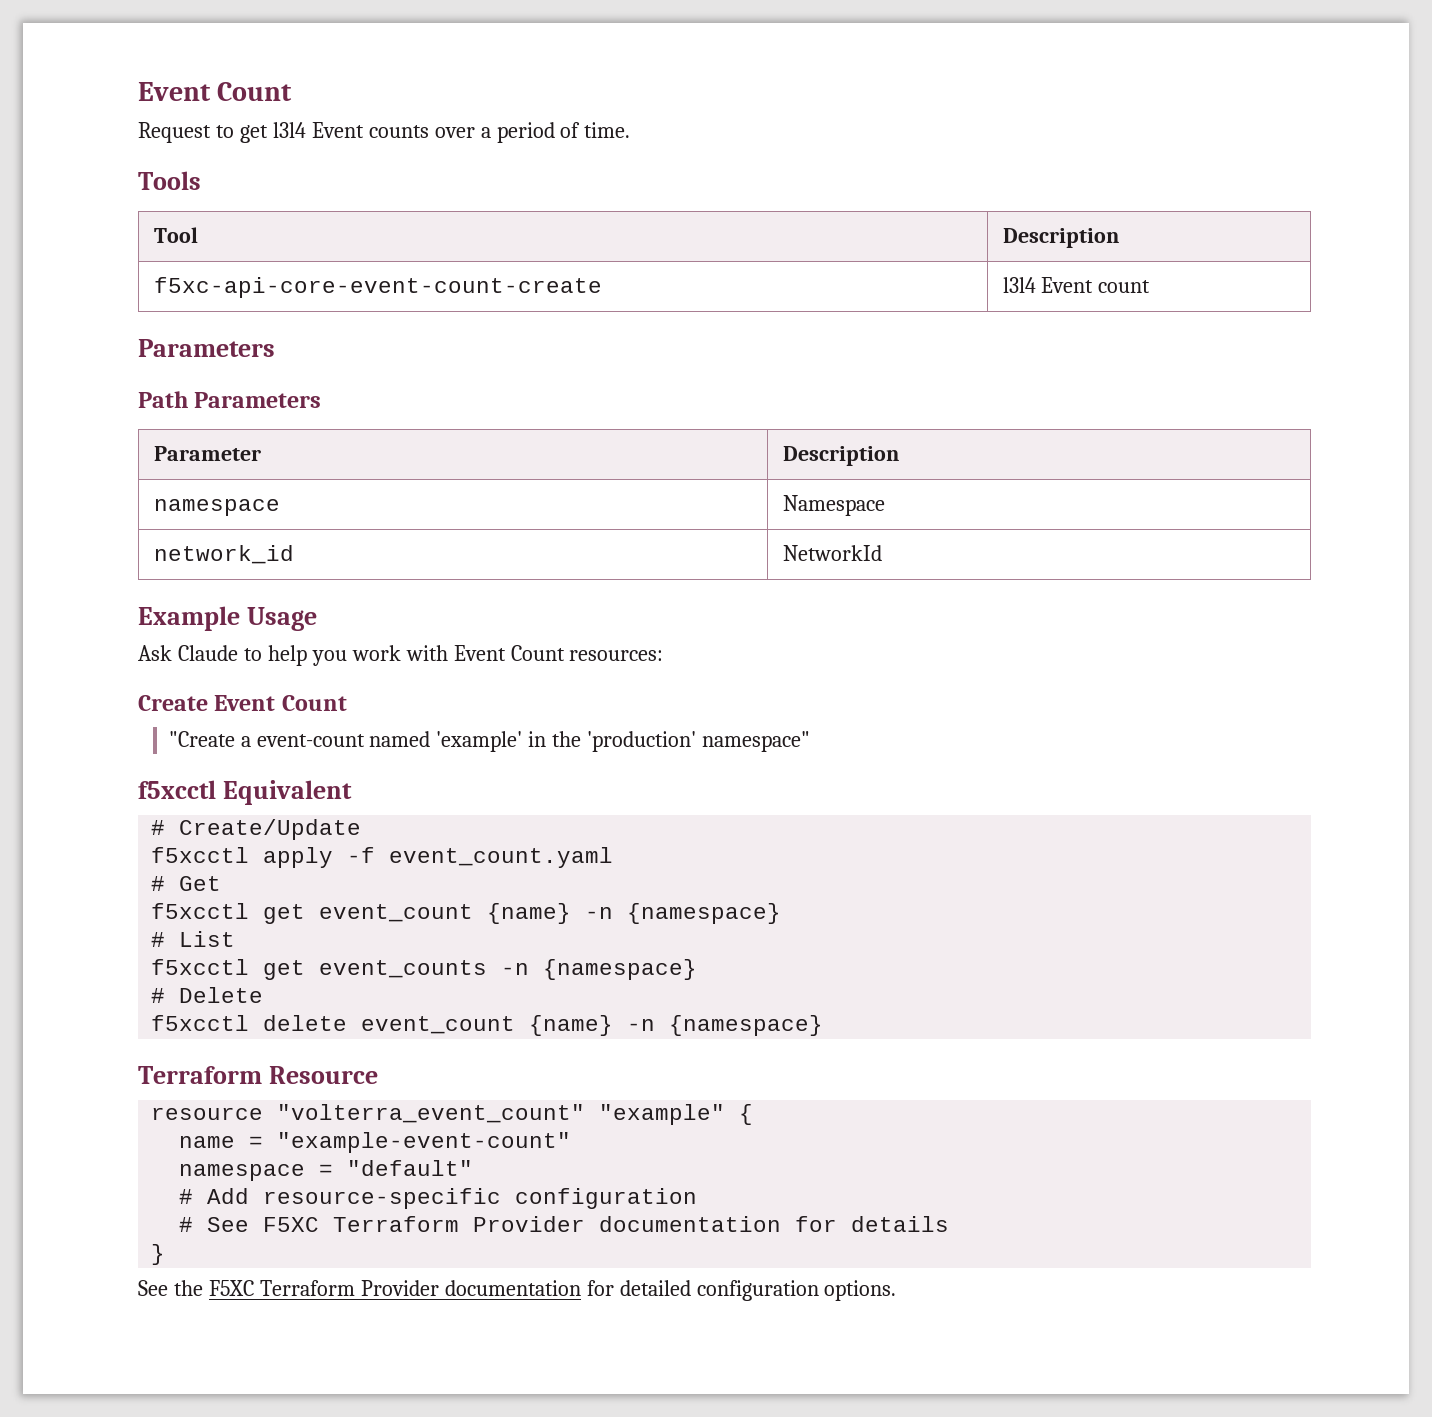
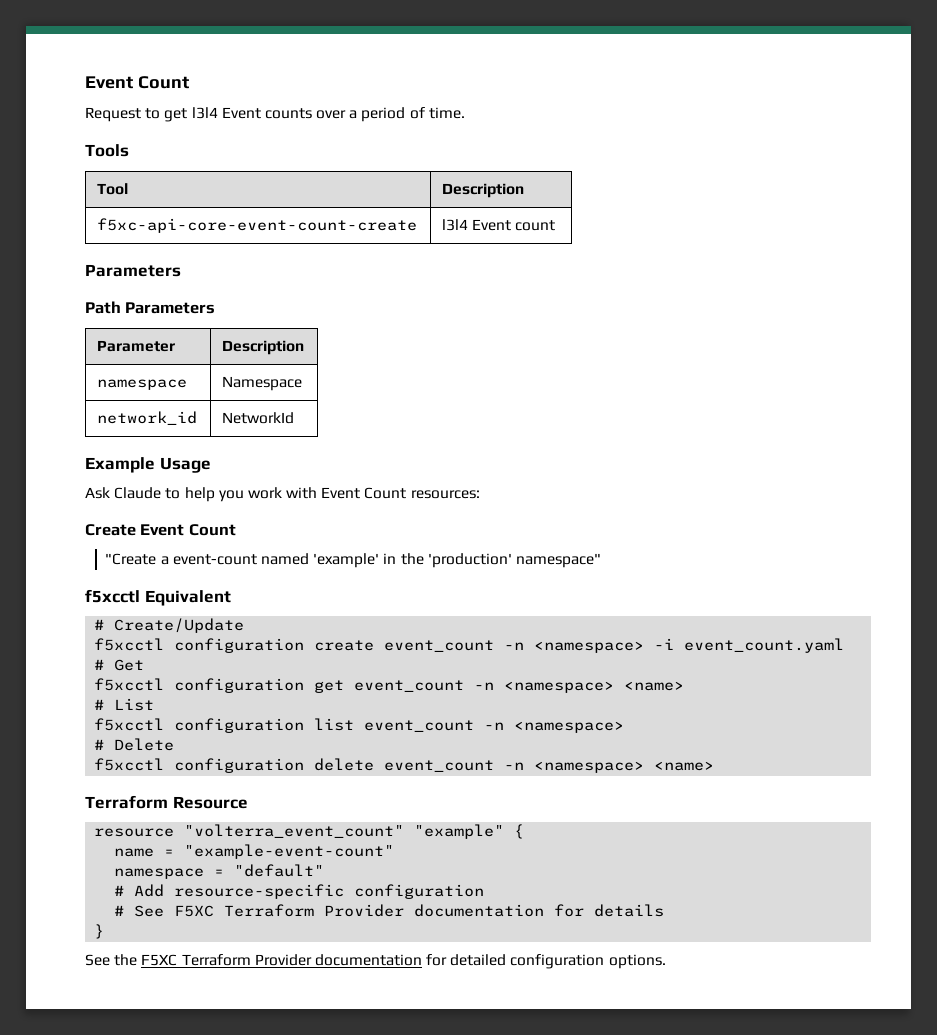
[263,847,376,868] apply -f -> [174,638,675,653] configuration create event_count -n <namespace> -i
(250, 911) none -> [174,678,305,693] configuration
[487,903,782,924] {name} -n {namespace} -> [474,681,685,693] -n <namespace> <name>
[263,959,698,980] get event_counts -n {namespace} -> [174,718,625,733] configuration list event_count -n <namespace>
(250, 1023) none -> [174,758,305,773] configuration
[529,1015,824,1036] {name} -n {namespace} -> [504,761,715,773] -n <namespace> <name>

